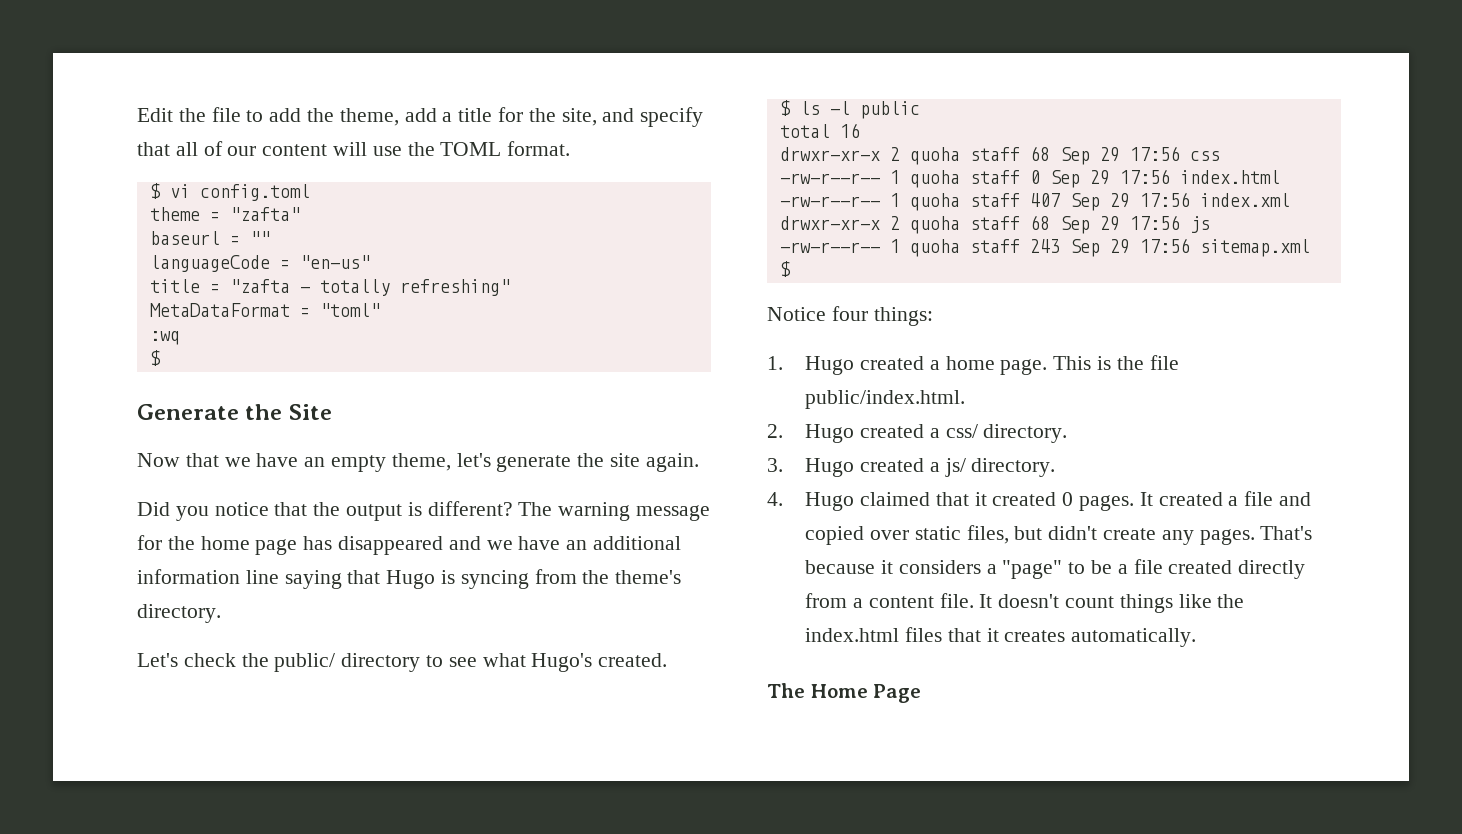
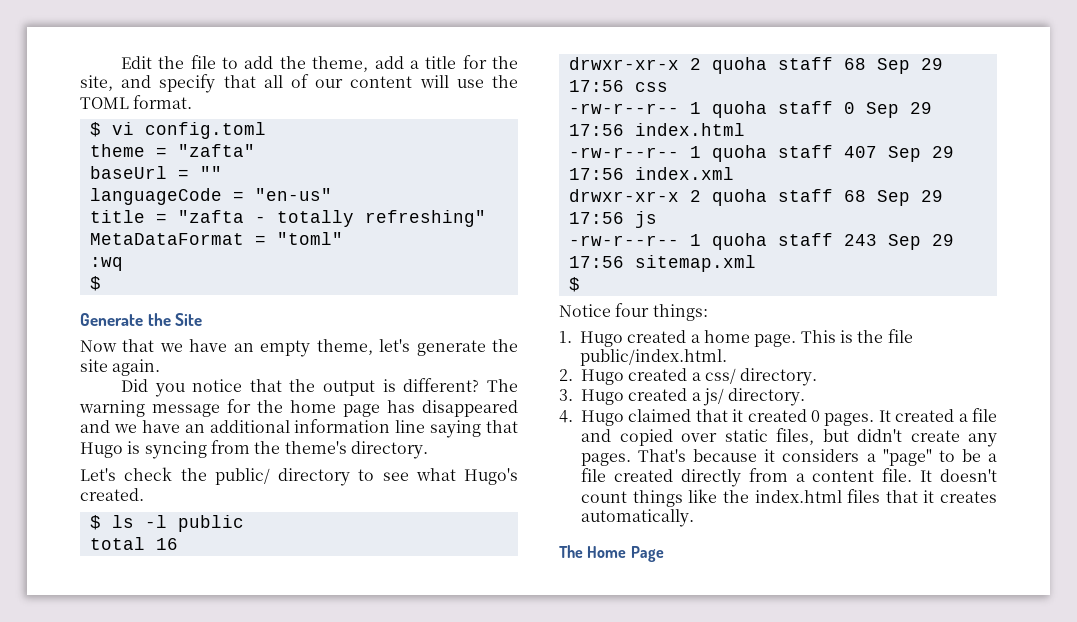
[149,231,220,245] baseurl -> [89,166,167,179] baseUrl

